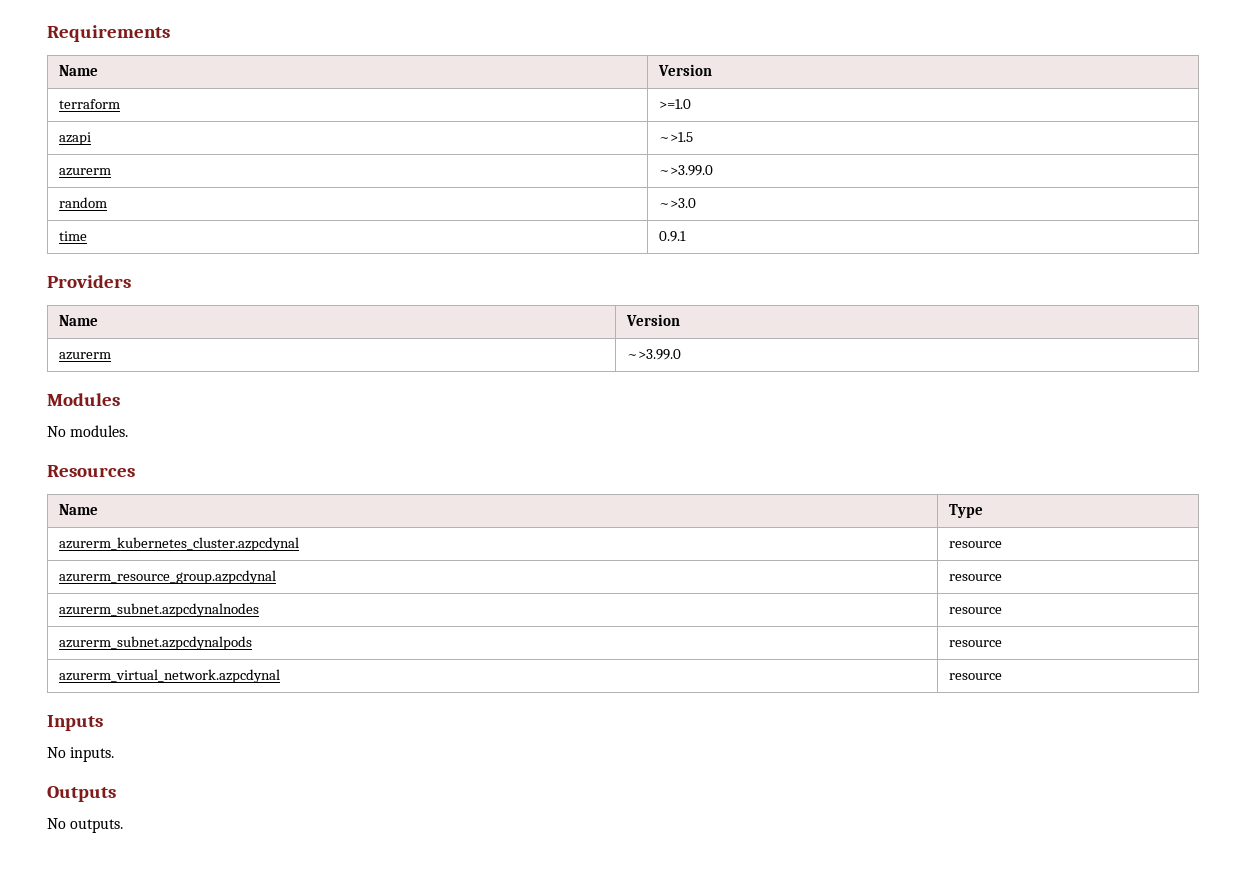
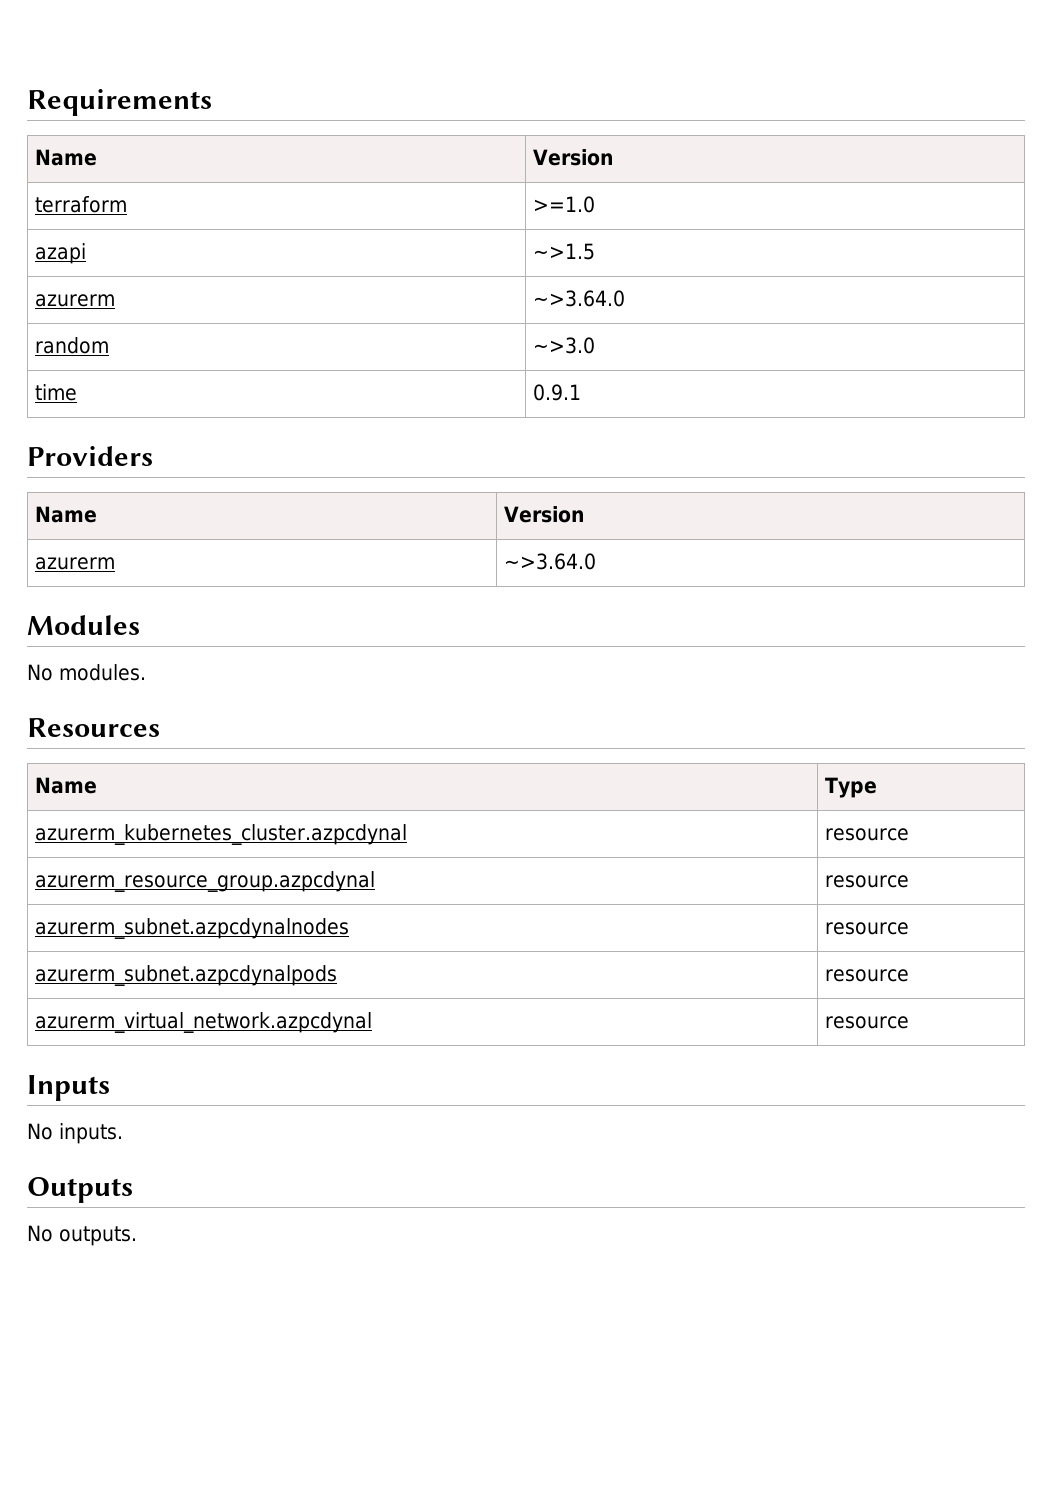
[658,165,713,176] ~>3.99.0 -> [533,290,626,307] ~>3.64.0
[626,349,681,360] ~>3.99.0 -> [504,553,597,570] ~>3.64.0

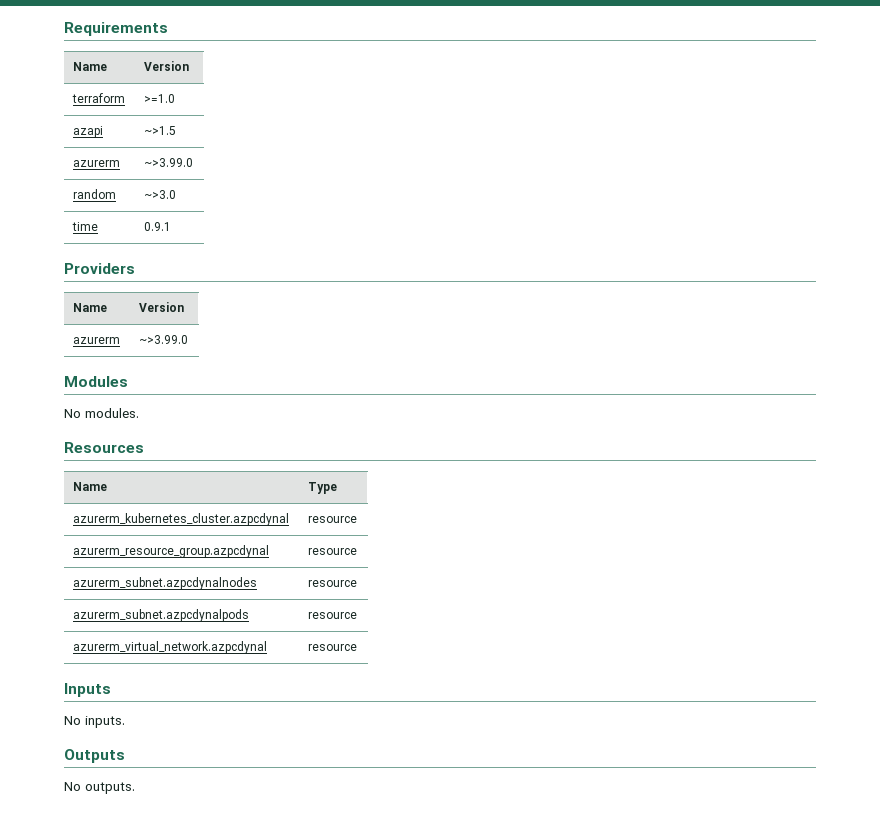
[533,290,626,307] ~>3.64.0 -> [144,158,194,167] ~>3.99.0
[504,553,597,570] ~>3.64.0 -> [139,335,189,344] ~>3.99.0

